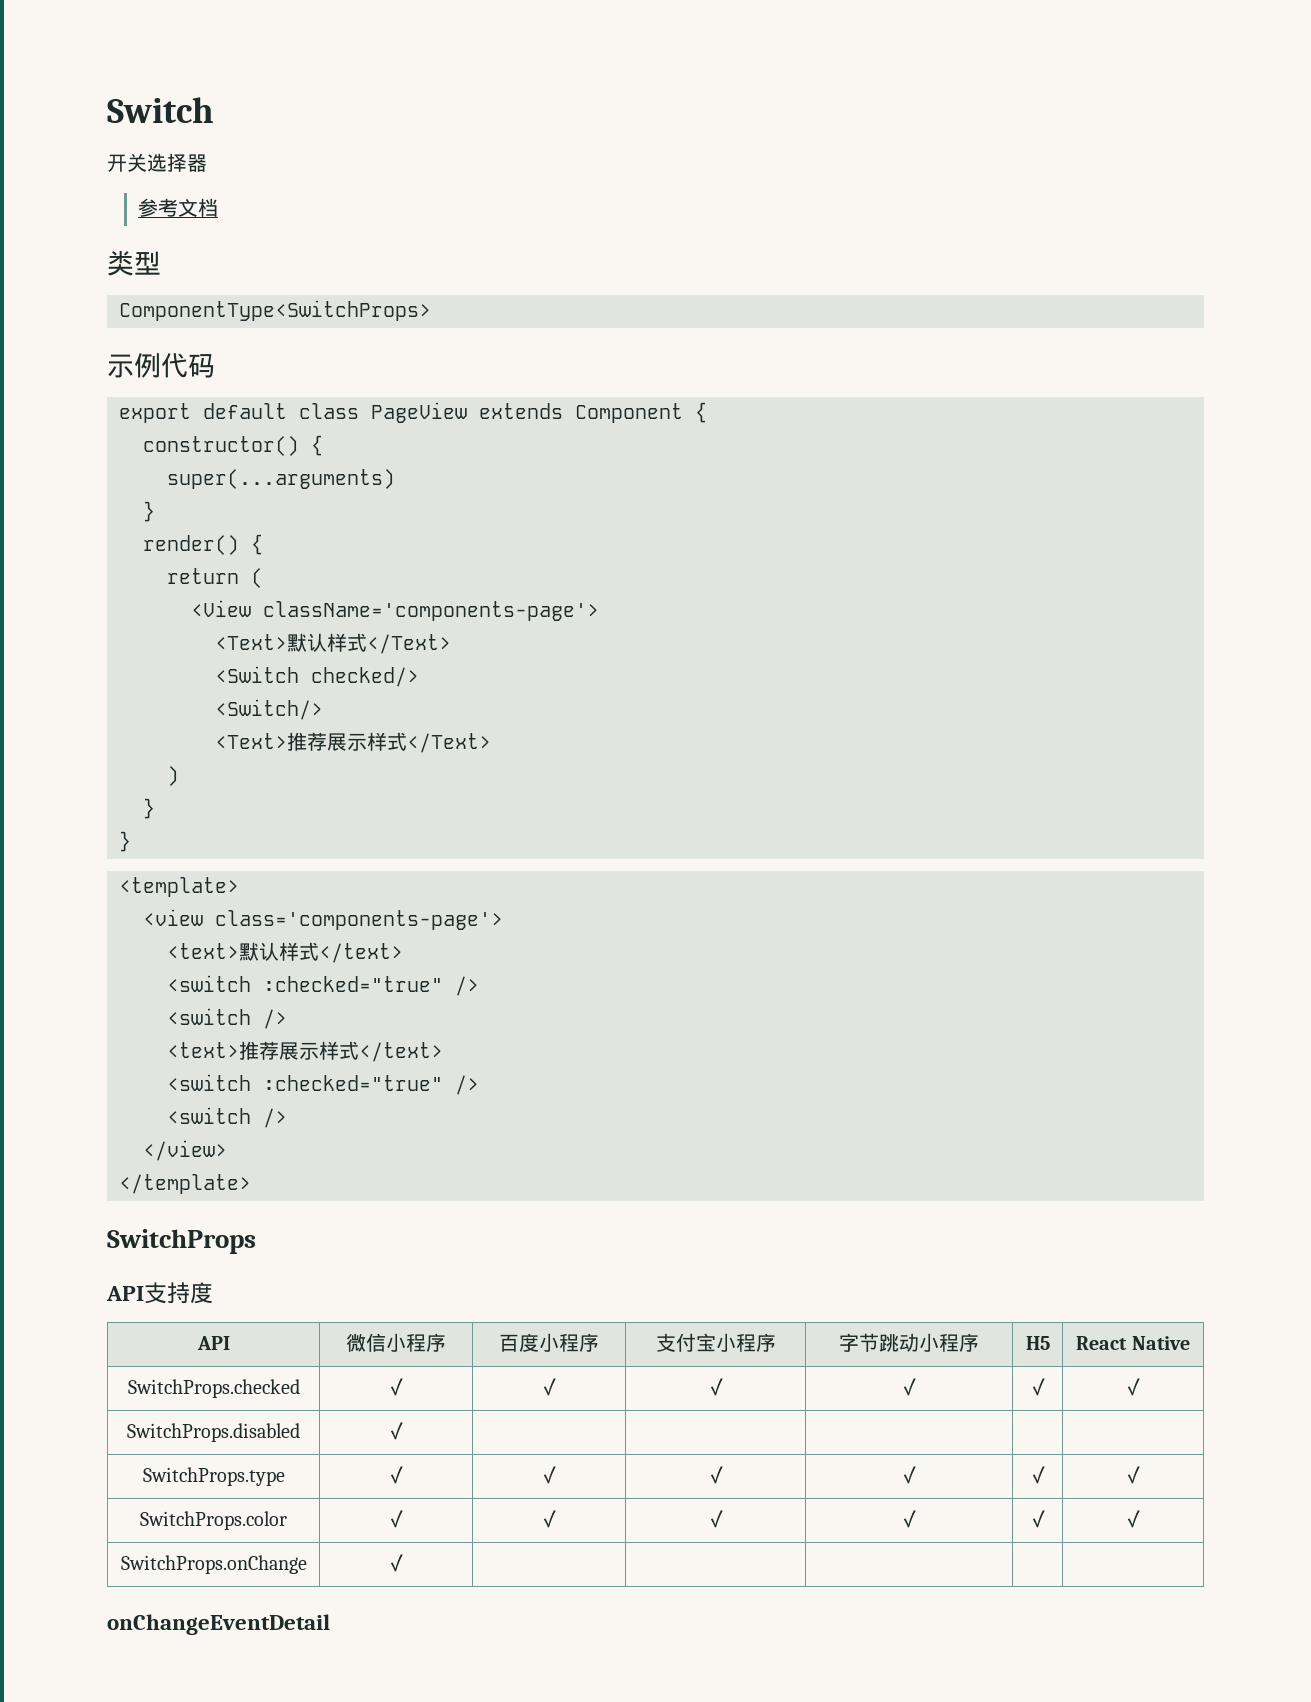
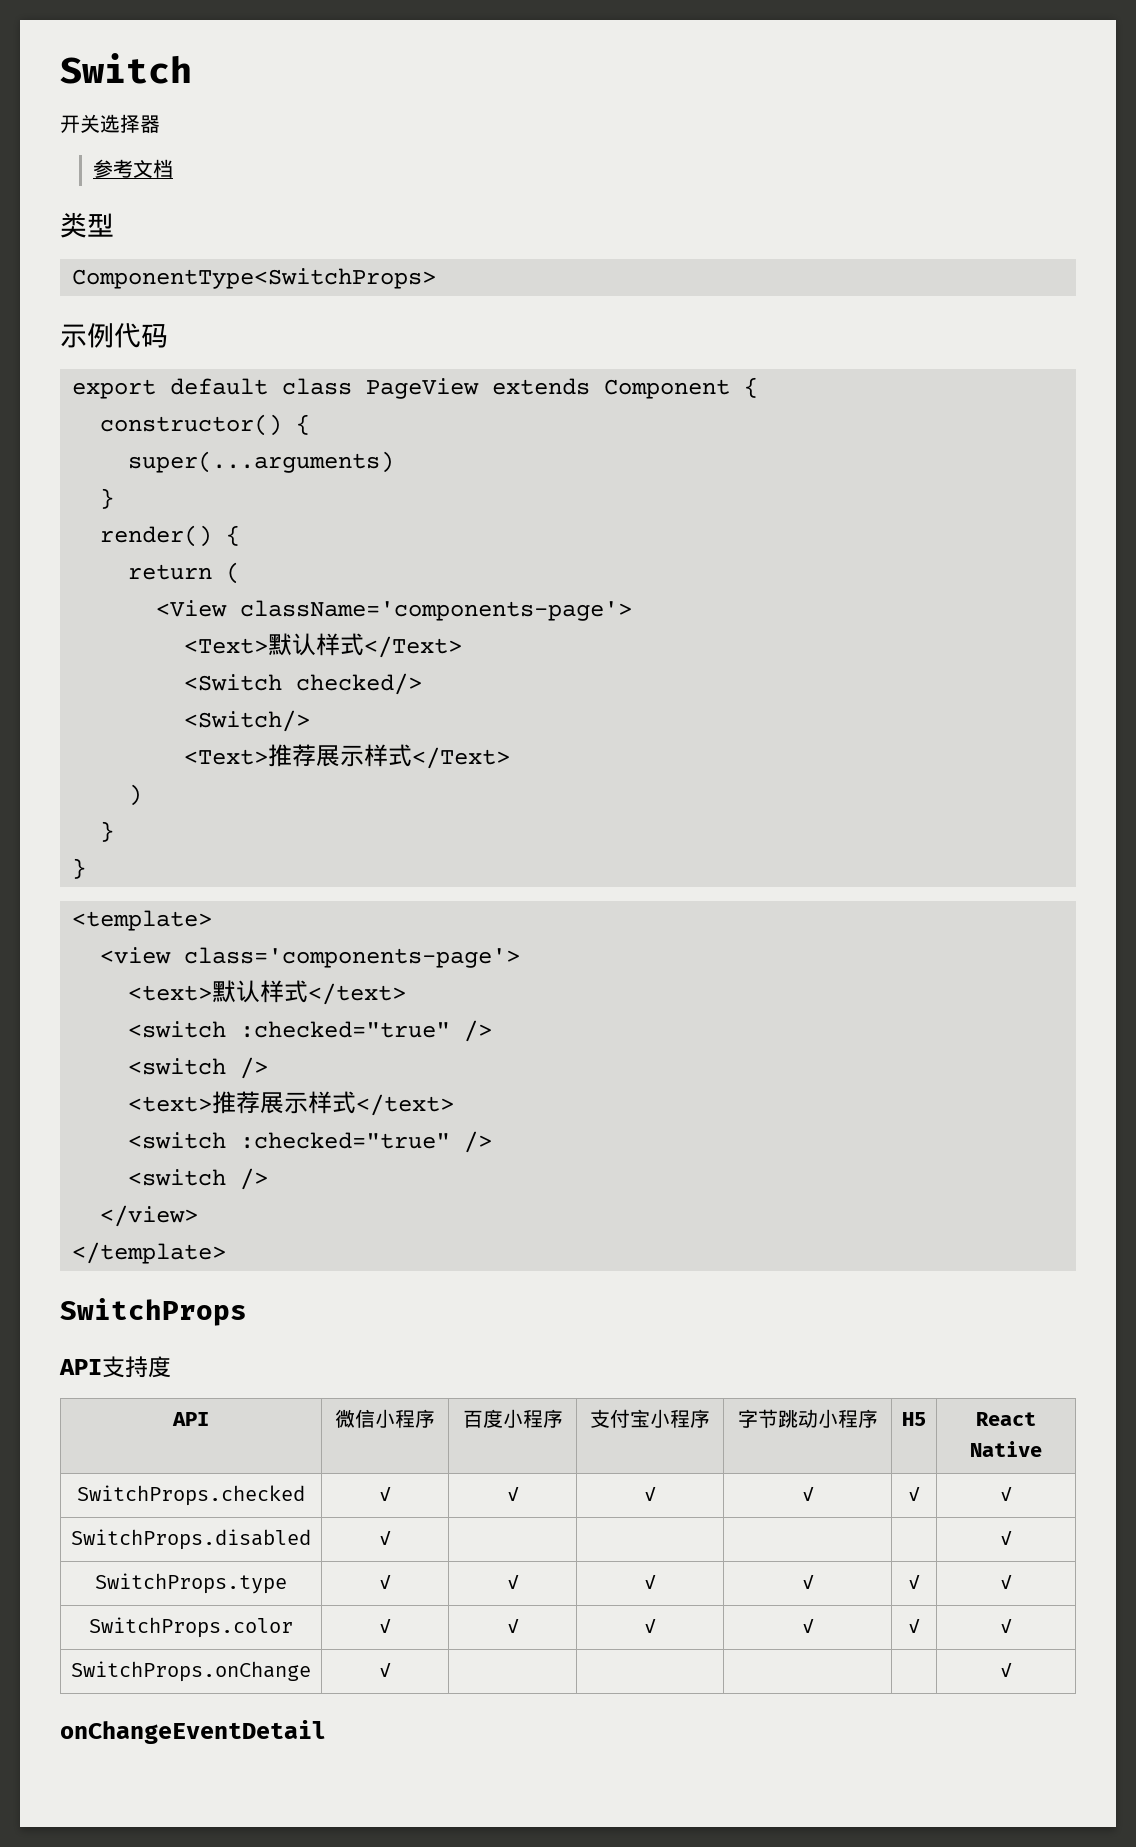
(406, 1431) none -> [1000,1531,1012,1545] ✓
(406, 1563) none -> [1000,1663,1012,1677] ✓

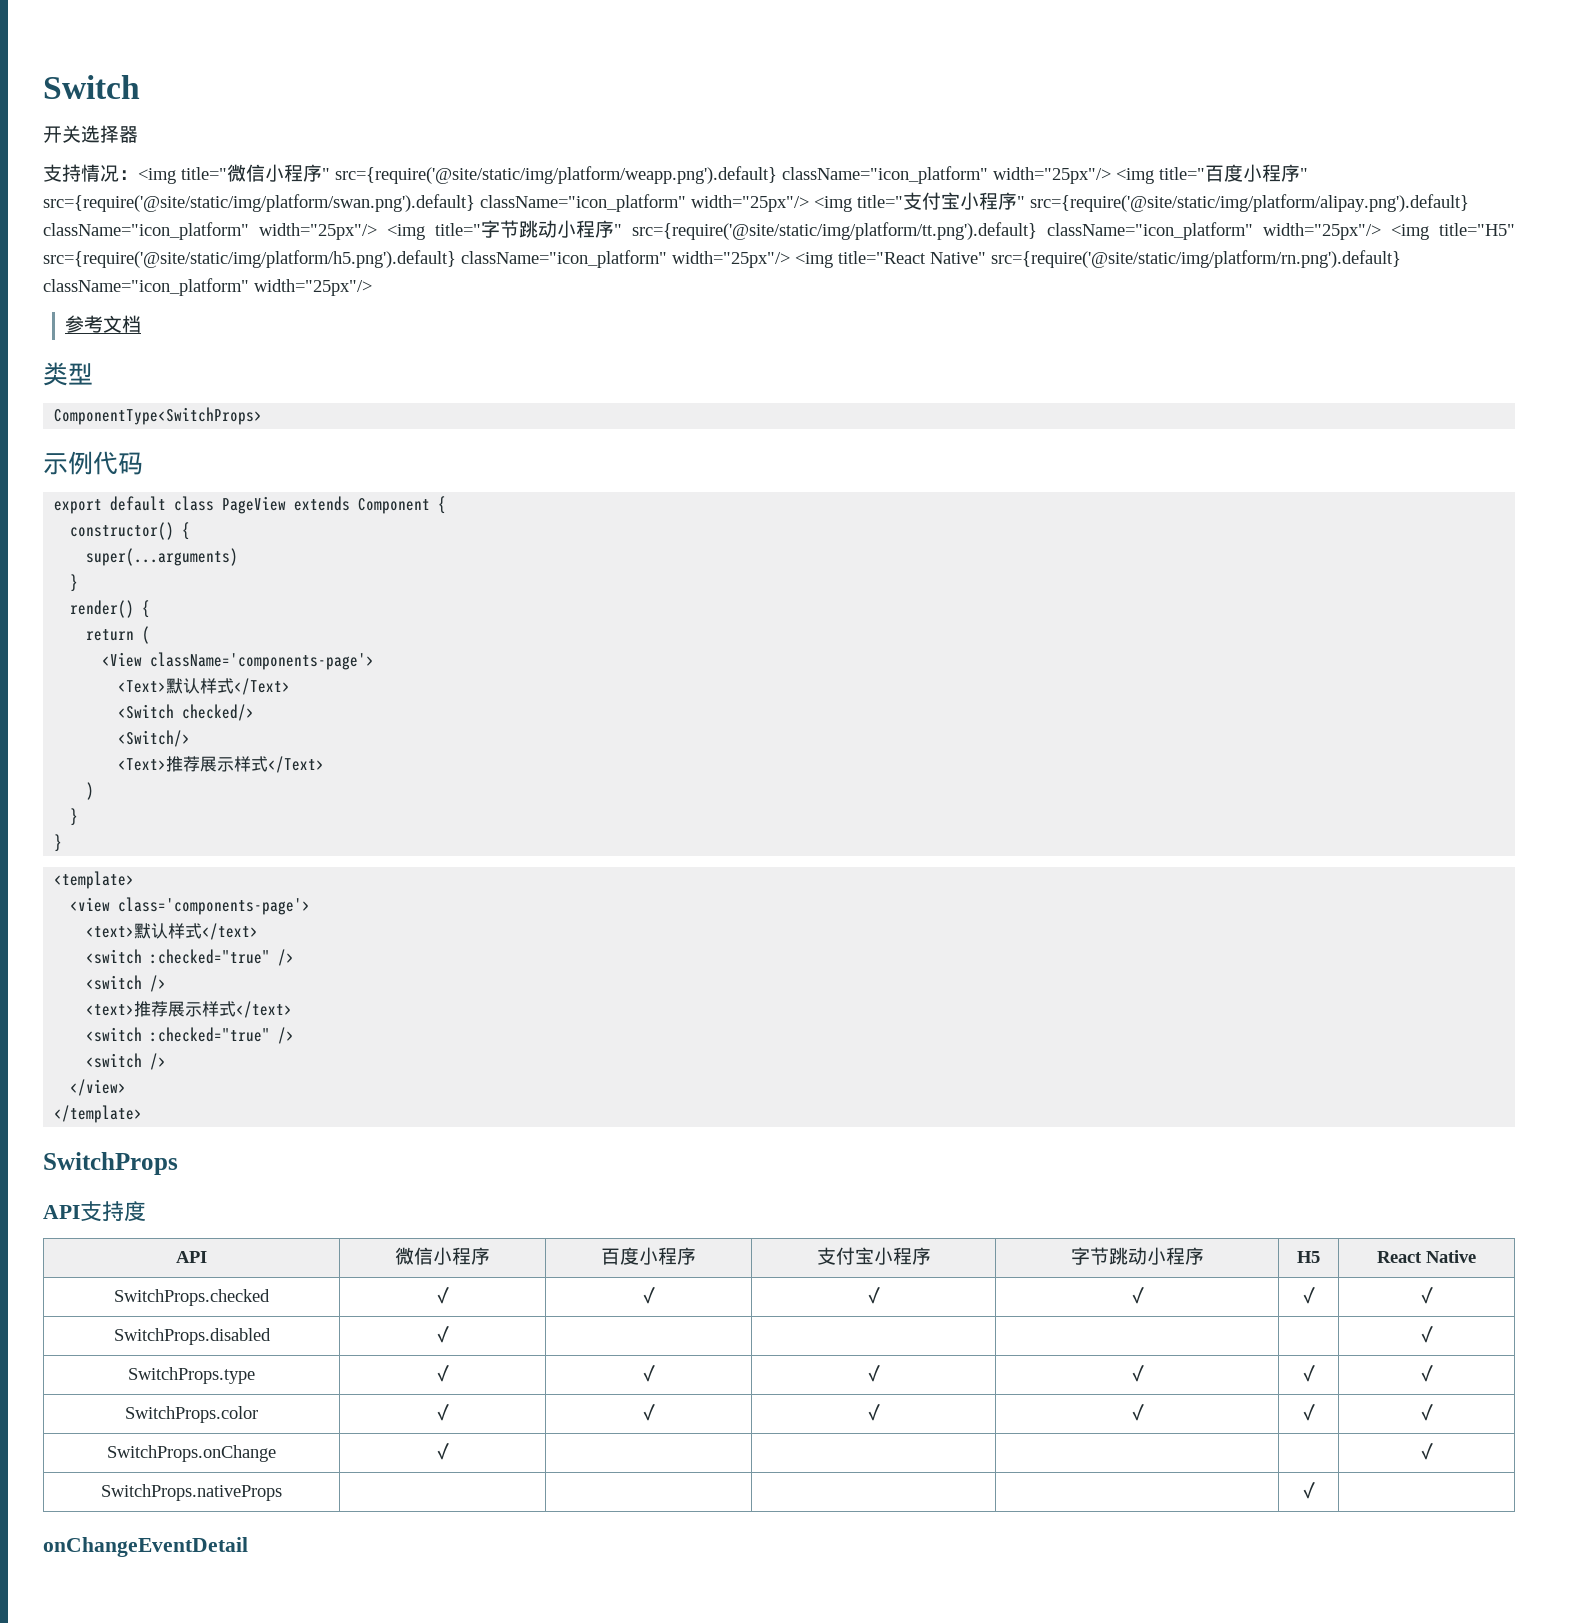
(160, 124) none -> [43,164,1308,184] [43,192,1469,212] [43,220,1515,240] [43,250,1401,268] [43,278,372,296] // 支持情况：<img title="微信小程序" src={require('@site/static/img/platform/weapp.png').default} className="icon_platform" width="25px"/> <img title="百度小程序" src={require('@site/static/img/platform/swan.png').default} className="icon_platform" width="25px"/> <img title="支付宝小程序" src={require('@site/static/img/platform/alipay.png').default} className="icon_platform" width="25px"/> <img title="字节跳动小程序" src={require('@site/static/img/platform/tt.png').default} className="icon_platform" width="25px"/> <img title="H5" src={require('@site/static/img/platform/h5.png').default} className="icon_platform" width="25px"/> <img title="React Native" src={require('@site/static/img/platform/rn.png').default} className="icon_platform" width="25px"/>
(1012, 1670) none -> [101,1484,282,1501] [1299,1482,1318,1499] // SwitchProps.nativeProps | | | | | ✓ |

